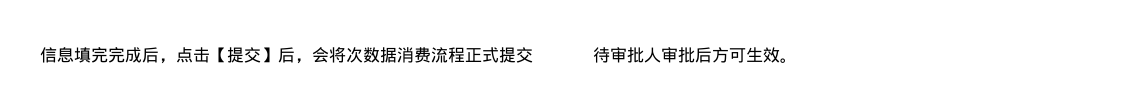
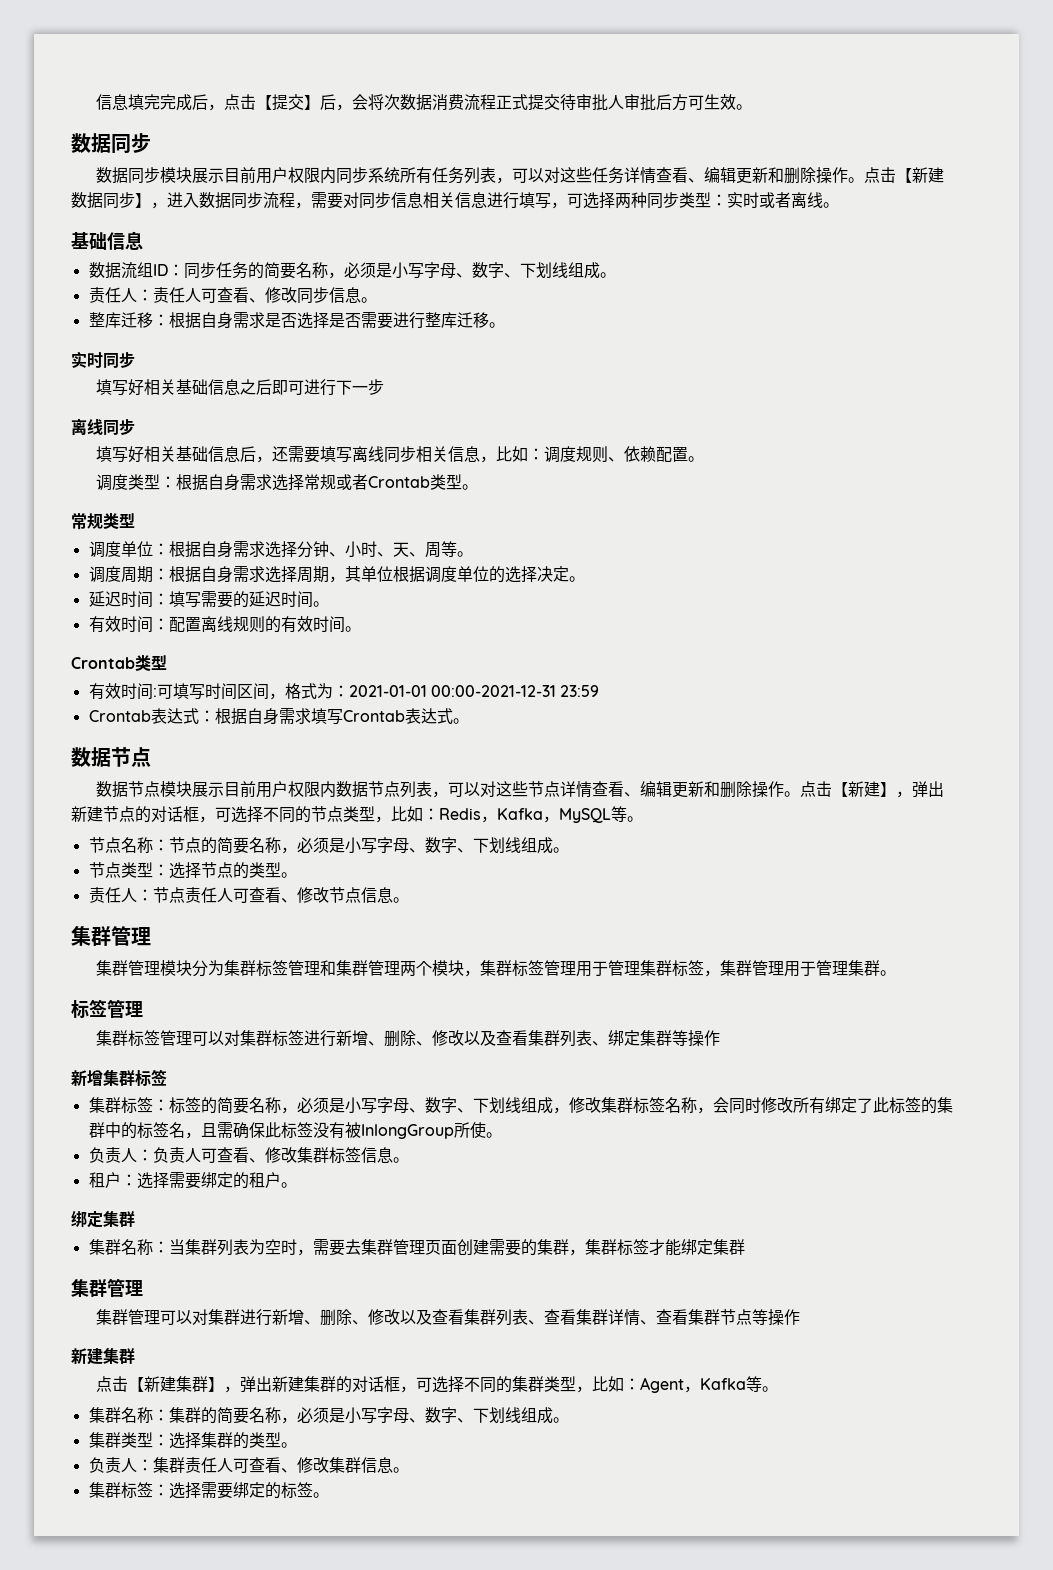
(797, 60) none -> [71,133,151,154] [96,167,945,184] [71,192,839,209] [71,231,143,250] [88,262,616,279] [88,287,377,304] [88,312,505,329] [71,351,135,369] [96,379,385,396] [71,418,135,436] [96,446,705,463] [96,474,479,491] [71,513,135,530] [88,541,473,558] [88,566,585,583] [88,591,329,608] [88,616,361,633] [71,655,167,671] [88,683,600,700] [88,708,469,725] [71,747,151,767] [96,781,945,798] [71,806,643,823] [88,837,569,854] [88,862,297,879] [88,887,409,903] [71,926,151,946] [96,960,897,977] [71,999,143,1019] [96,1030,721,1047] [71,1069,167,1087] [88,1097,953,1114] [88,1122,502,1139] [88,1147,409,1164] [88,1172,297,1189] [71,1211,135,1228] [88,1239,745,1256] [71,1278,143,1298] [96,1309,801,1326] [71,1348,135,1365] [96,1376,779,1393] [88,1407,569,1424] [88,1432,297,1449] [88,1457,409,1473] [88,1482,329,1499] // 数据同步 // 数据同步模块展示目前用户权限内同步系统所有任务列表，可以对这些任务详情查看、编辑更新和删除操作。点击【新建数据同步】，进入数据同步流程，需要对同步信息相关信息进行填写，可选择两种同步类型：实时或者离线。 // 基础信息 // 数据流组ID：同步任务的简要名称，必须是小写字母、数字、下划线组成。 // 责任人：责任人可查看、修改同步信息。 // 整库迁移：根据自身需求是否选择是否需要进行整库迁移。 // 实时同步 // 填写好相关基础信息之后即可进行下一步 // 离线同步 // 填写好相关基础信息后，还需要填写离线同步相关信息，比如：调度规则、依赖配置。 // 调度类型：根据自身需求选择常规或者Crontab类型。 // 常规类型 // 调度单位：根据自身需求选择分钟、小时、天、周等。 // 调度周期：根据自身需求选择周期，其单位根据调度单位的选择决定。 // 延迟时间：填写需要的延迟时间。 // 有效时间：配置离线规则的有效时间。 // Crontab类型 // 有效时间:可填写时间区间，格式为：2021-01-01 00:00-2021-12-31 23:59 // Crontab表达式：根据自身需求填写Crontab表达式。 // 数据节点 // 数据节点模块展示目前用户权限内数据节点列表，可以对这些节点详情查看、编辑更新和删除操作。点击【新建】，弹出新建节点的对话框，可选择不同的节点类型，比如：Redis，Kafka，MySQL等。 // 节点名称：节点的简要名称，必须是小写字母、数字、下划线组成。 // 节点类型：选择节点的类型。 // 责任人：节点责任人可查看、修改节点信息。 // 集群管理 // 集群管理模块分为集群标签管理和集群管理两个模块，集群标签管理用于管理集群标签，集群管理用于管理集群。 // 标签管理 // 集群标签管理可以对集群标签进行新增、删除、修改以及查看集群列表、绑定集群等操作 // 新增集群标签 // 集群标签：标签的简要名称，必须是小写字母、数字、下划线组成，修改集群标签名称，会同时修改所有绑定了此标签的集群中的标签名，且需确保此标签没有被InlongGroup所使。 // 负责人：负责人可查看、修改集群标签信息。 // 租户：选择需要绑定的租户。 // 绑定集群 // 集群名称：当集群列表为空时，需要去集群管理页面创建需要的集群，集群标签才能绑定集群 // 集群管理 // 集群管理可以对集群进行新增、删除、修改以及查看集群列表、查看集群详情、查看集群节点等操作 // 新建集群 // 点击【新建集群】，弹出新建集群的对话框，可选择不同的集群类型，比如：Agent，Kafka等。 // 集群名称：集群的简要名称，必须是小写字母、数字、下划线组成。 // 集群类型：选择集群的类型。 // 负责人：集群责任人可查看、修改集群信息。 // 集群标签：选择需要绑定的标签。

